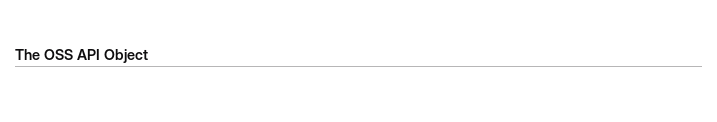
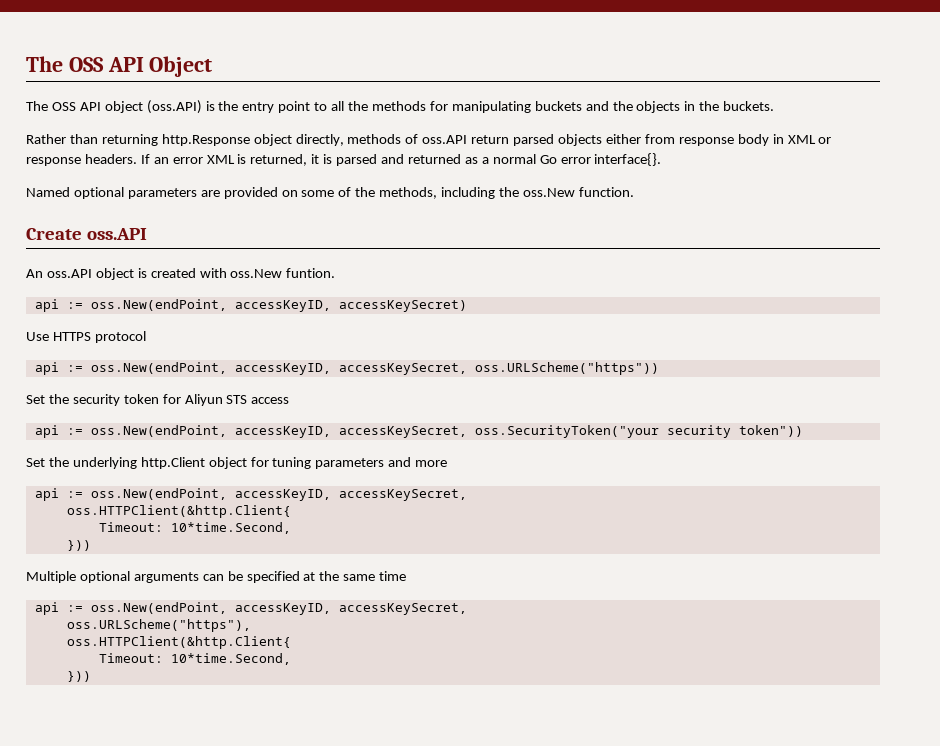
(148, 56) none -> [26,100,775,114] [26,134,832,146] [26,153,662,166] [26,187,634,199] [26,228,147,240] [26,268,336,280] [34,299,467,312] [26,331,146,343] [34,362,659,375] [26,394,290,406] [34,425,803,438] [26,457,448,469] [34,488,467,501] [66,505,291,518] [98,522,291,534] [66,540,91,551] [26,571,407,583] [34,602,467,615] [66,619,251,632] [66,636,291,649] [98,653,291,665] [66,671,91,682] // The OSS API object (oss.API) is the entry point to all the methods for manipulating buckets and the objects in the buckets. // Rather than returning http.Response object directly, methods of oss.API return parsed objects either from response body in XML or response headers. If an error XML is returned, it is parsed and returned as a normal Go error interface{}. // Named optional parameters are provided on some of the methods, including the oss.New function. // Create oss.API // An oss.API object is created with oss.New funtion. // api := oss.New(endPoint, accessKeyID, accessKeySecret) // Use HTTPS protocol // api := oss.New(endPoint, accessKeyID, accessKeySecret, oss.URLScheme("https")) // Set the security token for Aliyun STS access // api := oss.New(endPoint, accessKeyID, accessKeySecret, oss.SecurityToken("your security token")) // Set the underlying http.Client object for tuning parameters and more // api := oss.New(endPoint, accessKeyID, accessKeySecret, // oss.HTTPClient(&http.Client{ // Timeout: 10*time.Second, // })) // Multiple optional arguments can be specified at the same time // api := oss.New(endPoint, accessKeyID, accessKeySecret, // oss.URLScheme("https"), // oss.HTTPClient(&http.Client{ // Timeout: 10*time.Second, // }))

